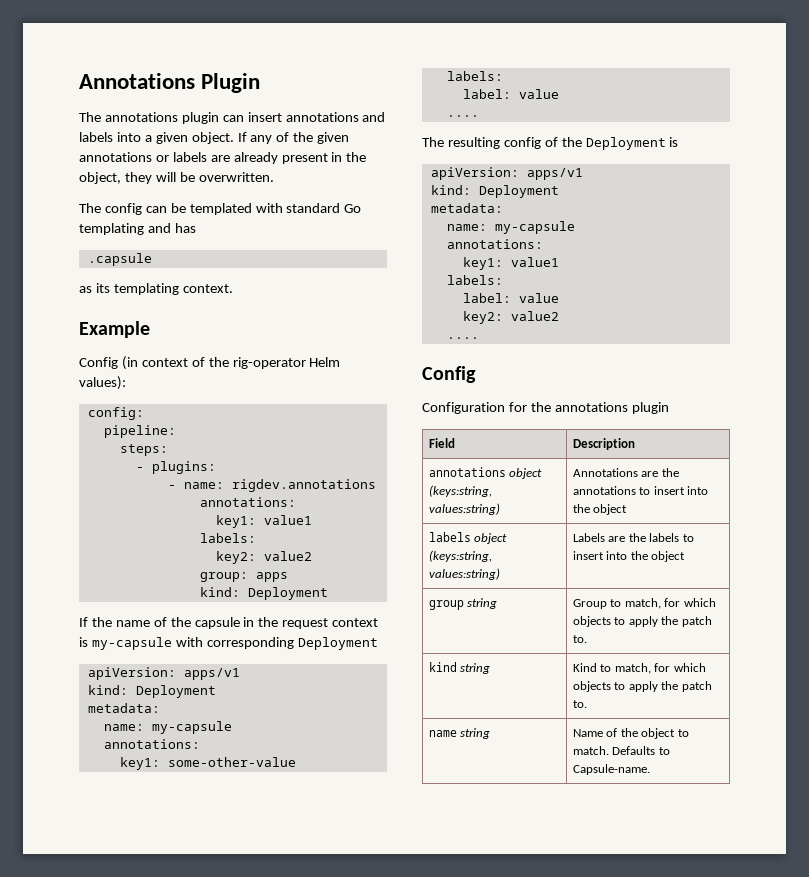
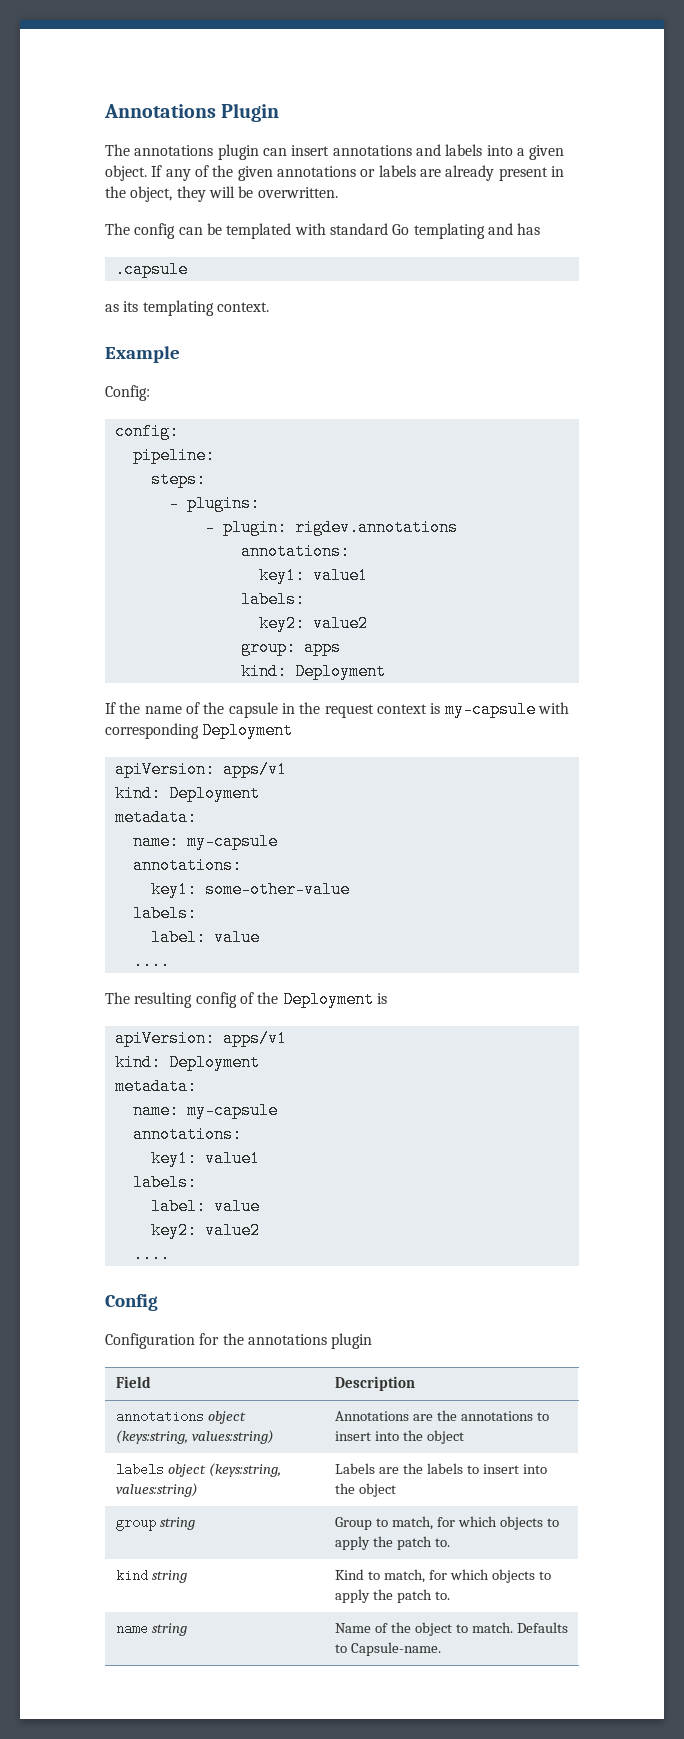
[79,356,341,370] [79,376,126,390] Config (in context of the rig-operator Helm values): -> [105,385,150,401] Config:
[183,482,224,489] name: -> [222,519,287,536] plugin:

